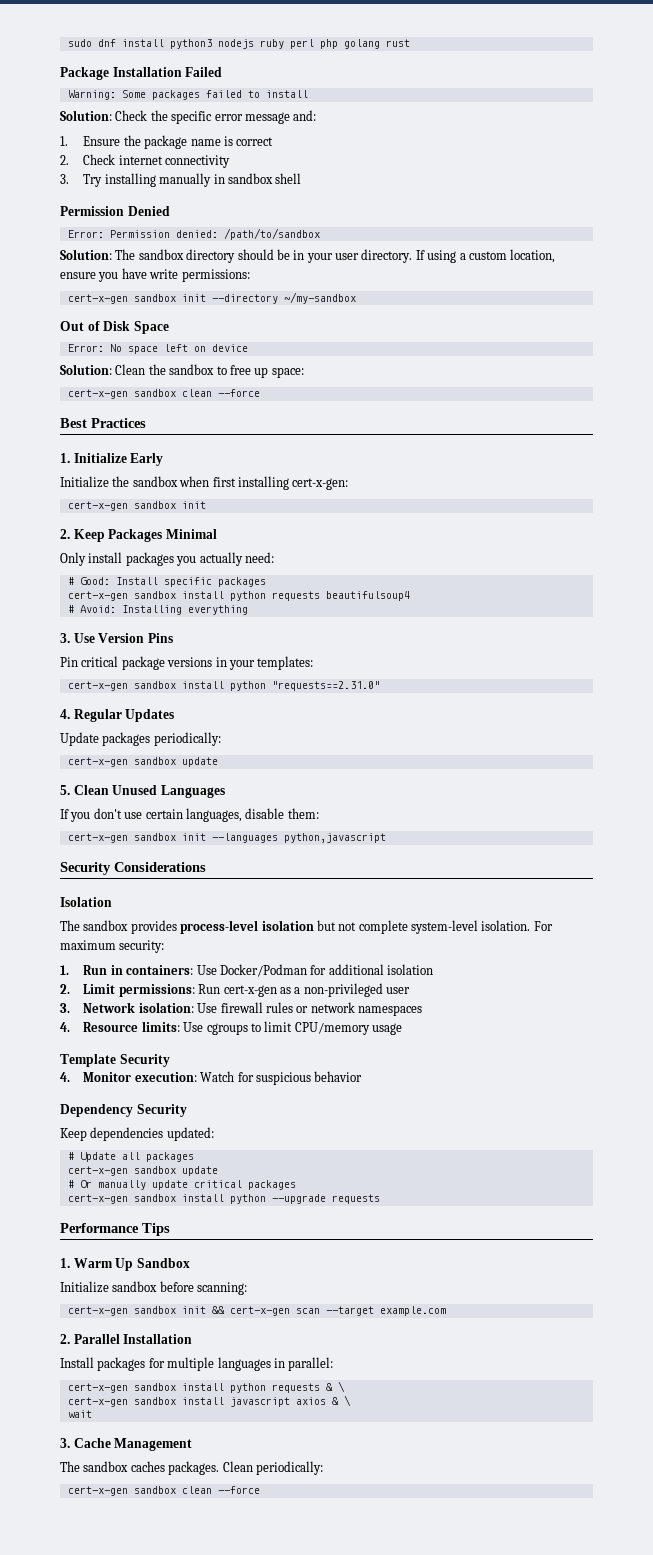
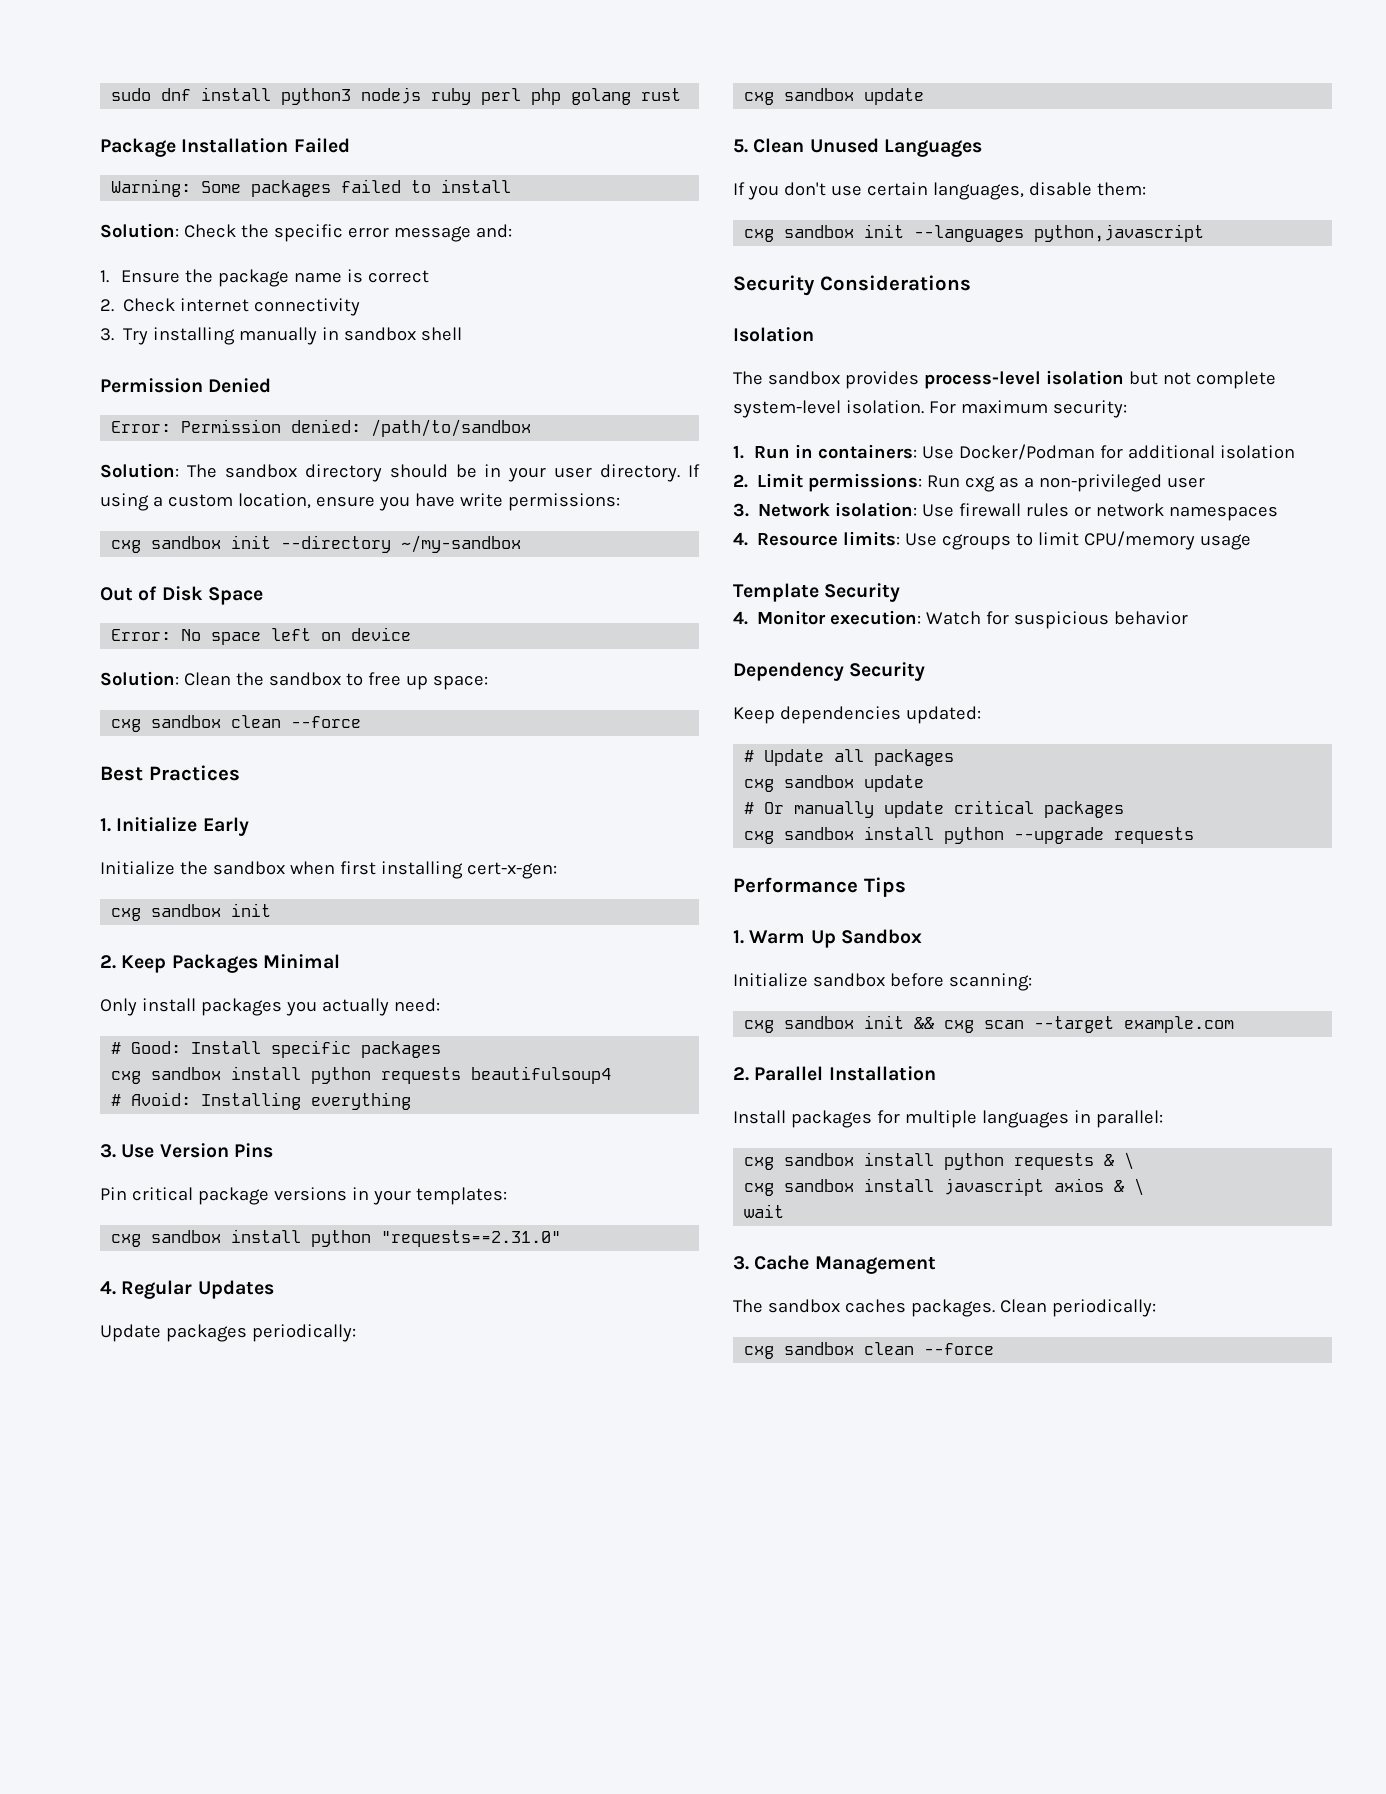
[67,294,128,304] cert-x-gen -> [111,540,142,553] cxg
[67,389,128,399] cert-x-gen -> [111,719,142,732] cxg
[67,501,128,511] cert-x-gen -> [111,908,142,921] cxg
[67,591,128,601] cert-x-gen -> [111,1071,142,1084] cxg
[67,681,128,691] cert-x-gen -> [111,1234,142,1247] cxg
[67,757,128,767] cert-x-gen -> [744,92,775,105] cxg
[67,833,128,843] cert-x-gen -> [744,229,775,242] cxg
[223,985,277,997] cert-x-gen -> [965,476,996,492] cxg
[67,1166,128,1176] cert-x-gen -> [744,779,775,792] cxg
[67,1194,128,1204] cert-x-gen -> [744,831,775,844] cxg
[67,1306,128,1316] cert-x-gen -> [744,1020,775,1033] cxg
[229,1306,290,1316] cert-x-gen -> [944,1020,975,1033] cxg
[67,1383,128,1393] cert-x-gen -> [744,1157,775,1170] cxg
[67,1397,128,1407] cert-x-gen -> [744,1183,775,1196] cxg
[67,1486,128,1496] cert-x-gen -> [744,1346,775,1359] cxg

